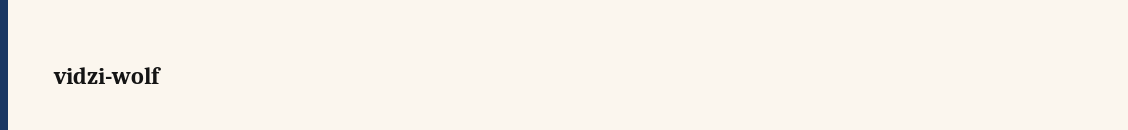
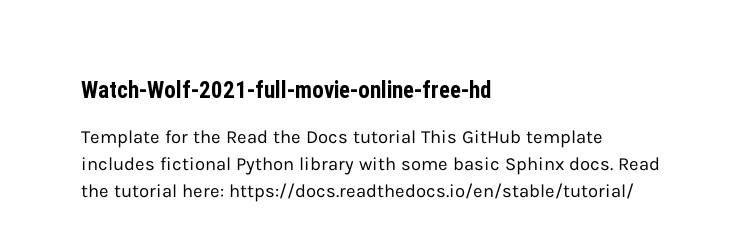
[53,67,161,84] vidzi-wolf -> [81,80,491,98] [81,130,603,148] [81,157,660,175] [81,183,634,202] Watch-Wolf-2021-full-movie-online-free-hd // Template for the Read the Docs tutorial This GitHub template includes fictional Python library with some basic Sphinx docs. Read the tutorial here: https://docs.readthedocs.io/en/stable/tutorial/

